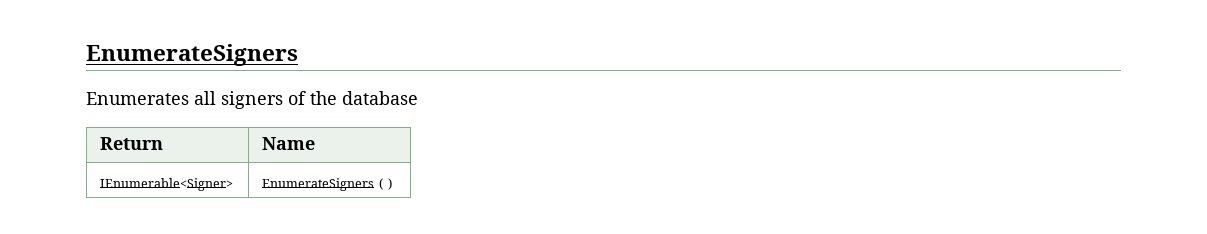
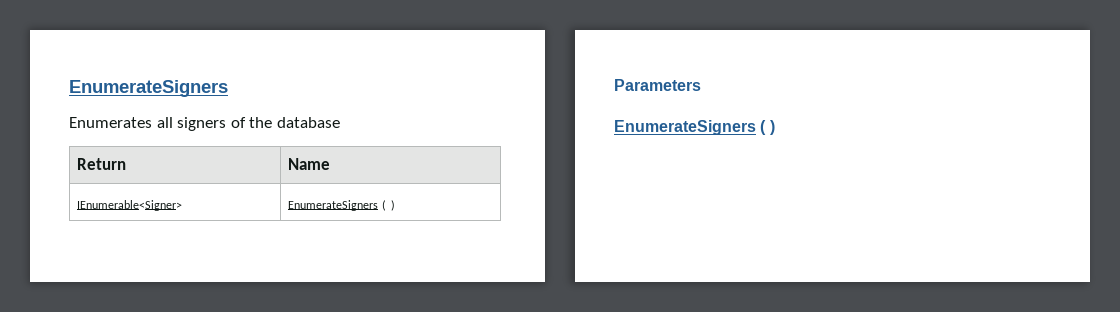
(393, 184) none -> [614,79,701,91] [614,120,775,135] // Parameters // EnumerateSigners ( )

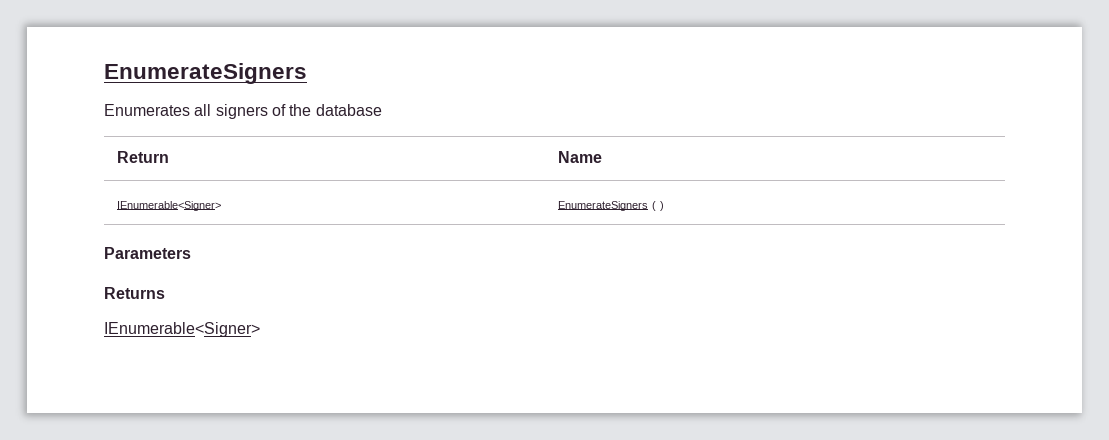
[614,120,775,135] EnumerateSigners ( ) -> [104,287,165,299] [104,322,260,337] Returns // IEnumerable<Signer>

